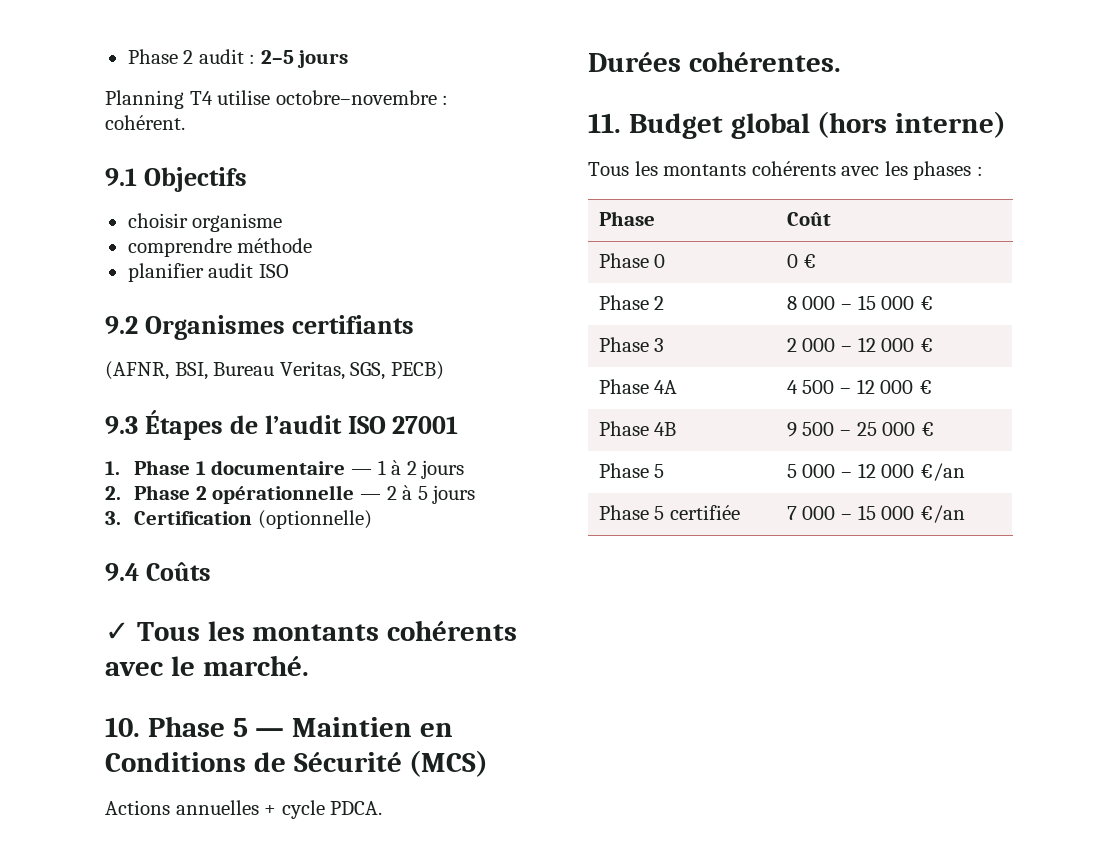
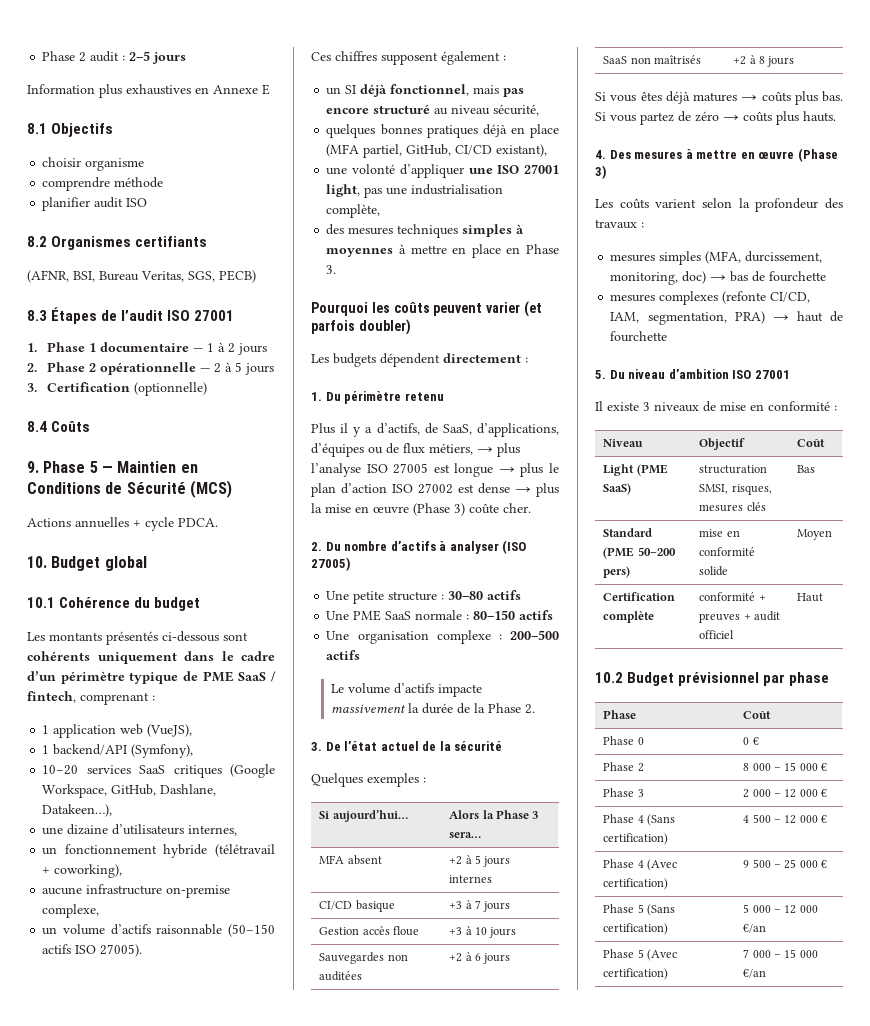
[105,90,449,109] [105,115,185,130] [105,168,137,186] Planning T4 utilise octobre–novembre : cohérent. // 9.1 -> [27,84,270,98] [27,123,47,134] Information plus exhaustives en Annexe E // 8.1
[105,316,138,334] 9.2 -> [27,236,47,247] 8.2
[105,416,138,434] 9.3 -> [27,310,47,321] 8.3
[105,563,139,581] 9.4 -> [27,421,47,432] 8.4
[105,620,518,641] [105,655,309,676] [105,717,140,737] ✓ Tous les montants cohérents avec le marché. // 10. -> [27,461,39,473] 9.
[588,51,841,72] [588,113,621,133] Durées cohérentes. // 11. -> [27,556,47,568] 10.
[817,111,1007,138] [588,161,983,180] (hors interne) // Tous les montants cohérents avec les phases : -> [27,597,201,611] [27,631,248,645] [27,651,275,664] [27,671,276,684] [27,691,155,705] [42,724,193,738] [42,744,194,758] [42,764,275,778] [42,784,217,798] [42,804,113,817] [42,824,238,836] [42,844,275,858] [42,864,123,878] [42,884,231,898] [42,904,100,918] [42,924,275,937] [42,944,143,957] [311,51,506,65] [326,84,525,97] [326,104,540,116] [326,124,559,138] [326,144,548,158] [326,164,559,178] [326,184,504,198] [326,204,381,218] [326,224,525,238] [326,244,559,258] [326,265,337,274] [311,301,542,317] [311,319,411,335] [311,353,528,367] [311,391,444,404] [311,423,559,437] [311,443,520,457] [311,463,559,477] [311,483,559,497] [311,503,531,516] [311,540,527,554] [311,557,350,571] [326,590,522,604] [326,610,554,621] [326,630,559,644] [326,650,361,660] [331,683,483,697] [331,703,536,714] [311,741,503,751] [311,773,426,787] [319,810,408,822] [449,810,539,819] [449,832,482,838] [319,855,382,865] [449,855,511,867] [449,875,493,883] [319,900,395,912] [449,900,511,912] [319,926,420,936] [449,926,517,938] [319,952,408,964] [319,971,363,981] [449,952,511,964] [603,55,702,64] [733,55,795,67] [595,91,843,105] [595,111,836,125] [595,148,838,162] [595,165,606,179] [595,198,843,212] [595,219,644,229] [610,251,823,265] [610,271,827,285] [610,291,811,305] [610,311,843,325] [610,331,668,342] [595,369,790,379] [595,401,837,412] [603,439,644,447] [699,438,746,450] [797,439,826,447] [603,464,668,476] [603,483,632,495] [699,465,768,474] [699,484,772,495] [699,502,766,512] [797,465,816,473] [603,528,653,537] [603,547,676,559] [603,566,631,578] [699,529,740,537] [699,547,756,556] [699,566,729,576] [797,529,833,540] [603,592,676,601] [603,611,655,623] [699,592,766,601] [699,611,781,623] [699,630,735,639] [797,593,824,602] [595,672,830,686] // 10.1 Cohérence du budget // Les montants présentés ci-dessous sont cohérents uniquement dans le cadre d’un périmètre typique de PME SaaS / fintech, comprenant : // 1 application web (VueJS), // 1 backend/API (Symfony), // 10–20 services SaaS critiques (Google Workspace, GitHub, Dashlane, Datakeen…), // une dizaine d’utilisateurs internes, // un fonctionnement hybride (télétravail + coworking), // aucune infrastructure on-premise complexe, // un volume d’actifs raisonnable (50–150 actifs ISO 27005). // Ces chiffres supposent également : // un SI déjà fonctionnel, mais pas encore structuré au niveau sécurité, // quelques bonnes pratiques déjà en place (MFA partiel, GitHub, CI/CD existant), // une volonté d’appliquer une ISO 27001 light, pas une industrialisation complète, // des mesures techniques simples à moyennes à mettre en place en Phase 3. // Pourquoi les coûts peuvent varier (et parfois doubler) // Les budgets dépendent directement : // 1. Du périmètre retenu // Plus il y a d’actifs, de SaaS, d’applications, d’équipes ou de flux métiers, → plus l’analyse ISO 27005 est longue → plus le plan d’action ISO 27002 est dense → plus la mise en œuvre (Phase 3) coûte cher. // 2. Du nombre d’actifs à analyser (ISO 27005) // Une petite structure : 30–80 actifs // Une PME SaaS normale : 80–150 actifs // Une organisation complexe : 200–500 actifs // Le volume d’actifs impacte massivement la durée de la Phase 2. // 3. De l’état actuel de la sécurité // Quelques exemples : // Si aujourd’hui… | Alors la Phase 3 sera… // MFA absent | +2 à 5 jours internes // CI/CD basique | +3 à 7 jours // Gestion accès floue | +3 à 10 jours // Sauvegardes non auditées | +2 à 6 jours // SaaS non maîtrisés | +2 à 8 jours // Si vous êtes déjà matures → coûts plus bas. Si vous partez de zéro → coûts plus hauts. // 4. Des mesures à mettre en œuvre (Phase 3) // Les coûts varient selon la profondeur des travaux : // mesures simples (MFA, durcissement, monitoring, doc) → bas de fourchette // mesures complexes (refonte CI/CD, IAM, segmentation, PRA) → haut de fourchette // 5. Du niveau d’ambition ISO 27001 // Il existe 3 niveaux de mise en conformité : // Niveau | Objectif | Coût // Light (PME SaaS) | structuration SMSI, risques, mesures clés | Bas // Standard (PME 50–200 pers) | mise en conformité solide | Moyen // Certification complète | conformité + preuves + audit officiel | Haut // 10.2 Budget prévisionnel par phase
[654,380,678,394] 4A -> [637,814,676,826] [603,833,669,845] 4 (Sans certification)
[654,422,677,436] 4B -> [637,859,678,871] [603,878,669,890] 4 (Avec certification)
(665, 471) none -> [647,904,676,916] [603,923,669,935] (Sans certification)
[669,505,740,520] certifiée -> [647,949,678,961] [603,968,669,980] (Avec certification)

